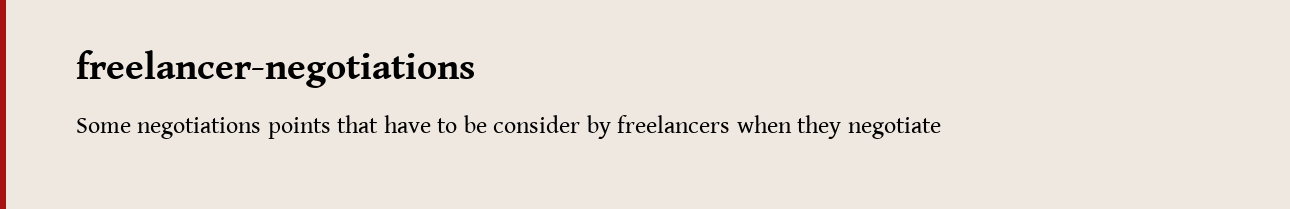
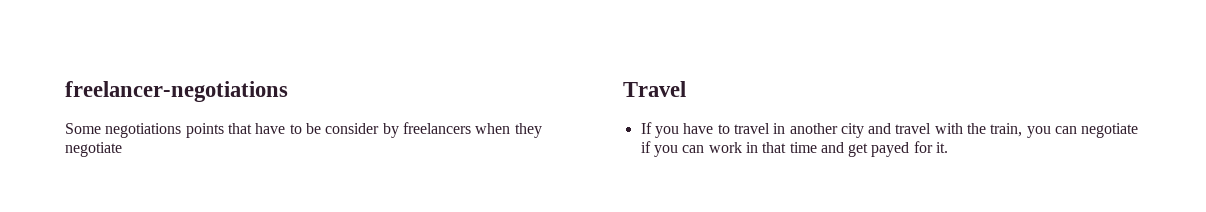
(941, 128) none -> [623,81,686,97] [640,122,1139,138] [640,141,949,157] // Travel // If you have to travel in another city and travel with the train, you can negotiate if you can work in that time and get payed for it.

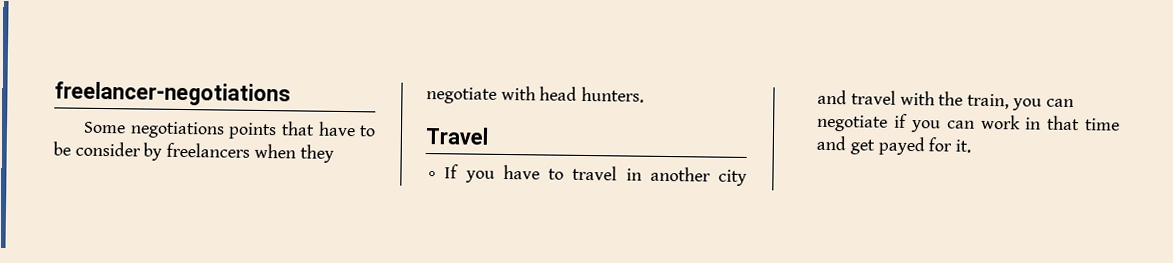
(122, 149) none -> [500,85,645,103] with head hunters.

